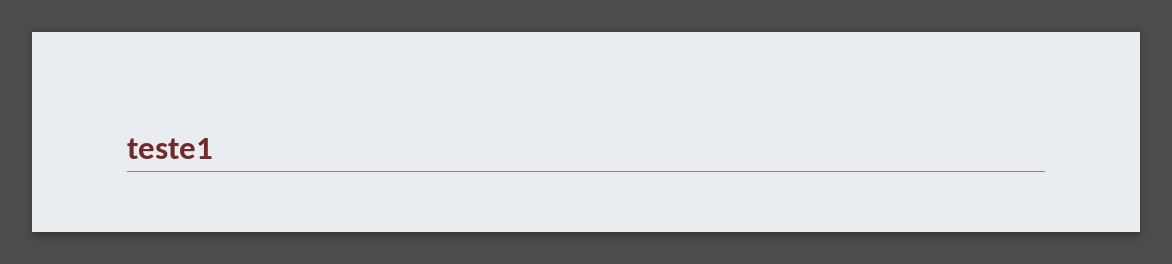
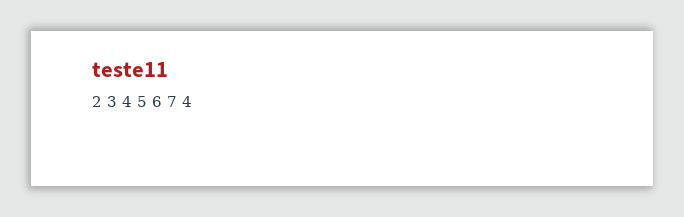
[127,138,213,159] teste1 -> [92,62,168,77] [92,96,192,107] teste11 // 2 3 4 5 6 7 4

